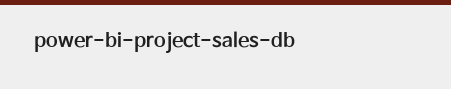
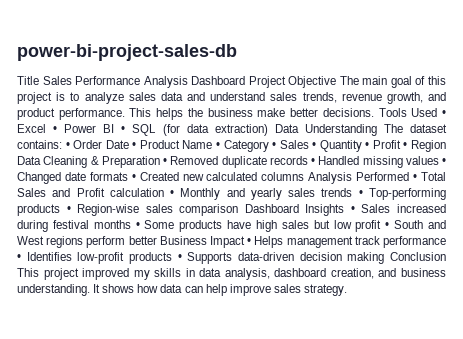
(295, 42) none -> [17,76,447,88] [17,92,446,104] [17,108,447,120] [17,124,447,136] [17,140,446,152] [17,156,446,168] [17,172,447,184] [17,188,446,200] [17,204,446,216] [17,220,446,232] [17,236,446,248] [17,252,446,264] [17,268,446,280] [17,284,347,296] // Title Sales Performance Analysis Dashboard Project Objective The main goal of this project is to analyze sales data and understand sales trends, revenue growth, and product performance. This helps the business make better decisions. Tools Used • Excel • Power BI • SQL (for data extraction) Data Understanding The dataset contains: • Order Date • Product Name • Category • Sales • Quantity • Profit • Region Data Cleaning & Preparation • Removed duplicate records • Handled missing values • Changed date formats • Created new calculated columns Analysis Performed • Total Sales and Profit calculation • Monthly and yearly sales trends • Top-performing products • Region-wise sales comparison Dashboard Insights • Sales increased during festival months • Some products have high sales but low profit • South and West regions perform better Business Impact • Helps management track performance • Identifies low-profit products • Supports data-driven decision making Conclusion This project improved my skills in data analysis, dashboard creation, and business understanding. It shows how data can help improve sales strategy.

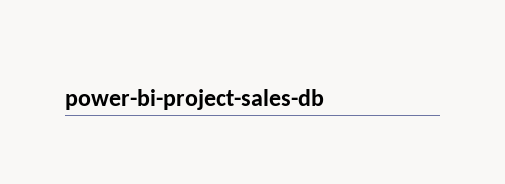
[17,76,447,88] [17,92,446,104] [17,108,447,120] [17,124,447,136] [17,140,446,152] [17,156,446,168] [17,172,447,184] [17,188,446,200] [17,204,446,216] [17,220,446,232] [17,236,446,248] [17,252,446,264] [17,268,446,280] [17,284,347,296] // Title Sales Performance Analysis Dashboard Project Objective The main goal of this project is to analyze sales data and understand sales trends, revenue growth, and product performance. This helps the business make better decisions. Tools Used • Excel • Power BI • SQL (for data extraction) Data Understanding The dataset contains: • Order Date • Product Name • Category • Sales • Quantity • Profit • Region Data Cleaning & Preparation • Removed duplicate records • Handled missing values • Changed date formats • Created new calculated columns Analysis Performed • Total Sales and Profit calculation • Monthly and yearly sales trends • Top-performing products • Region-wise sales comparison Dashboard Insights • Sales increased during festival months • Some products have high sales but low profit • South and West regions perform better Business Impact • Helps management track performance • Identifies low-profit products • Supports data-driven decision making Conclusion This project improved my skills in data analysis, dashboard creation, and business understanding. It shows how data can help improve sales strategy. -> (324, 99) none

